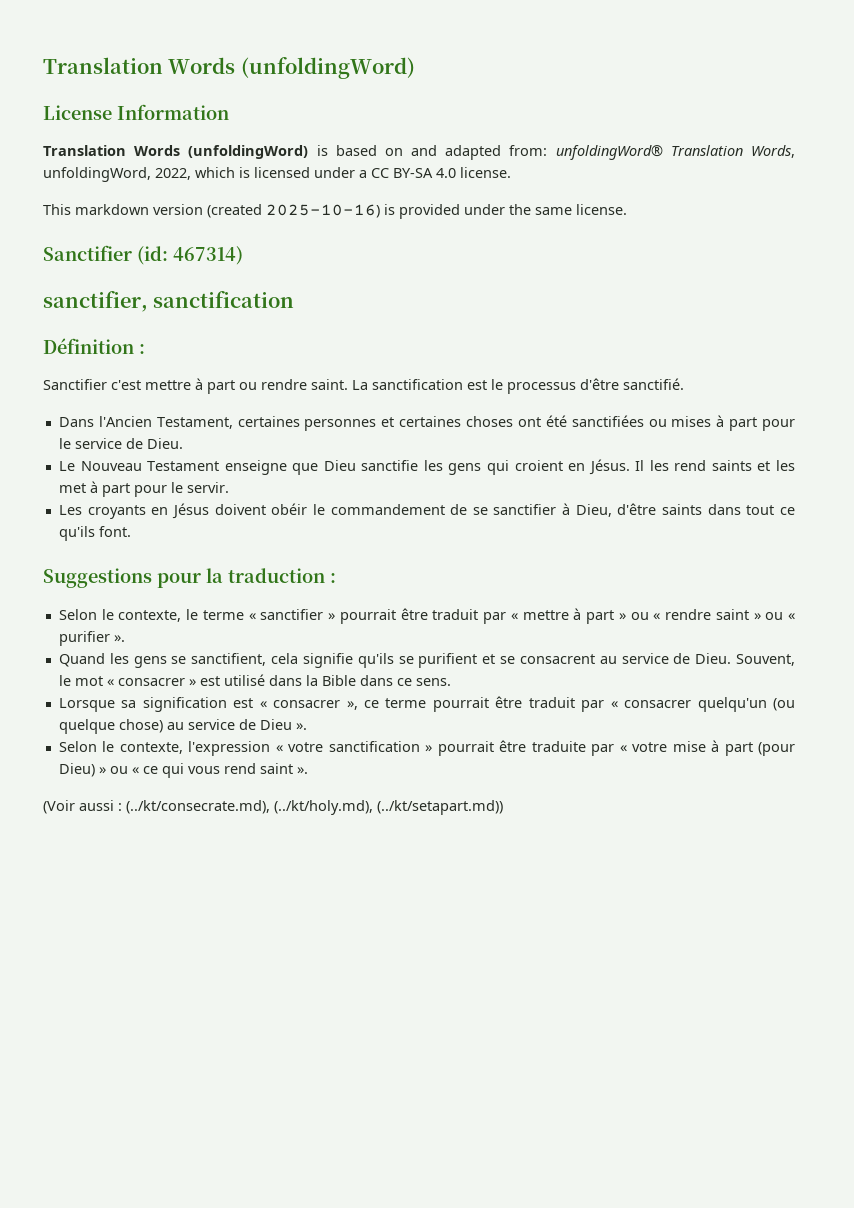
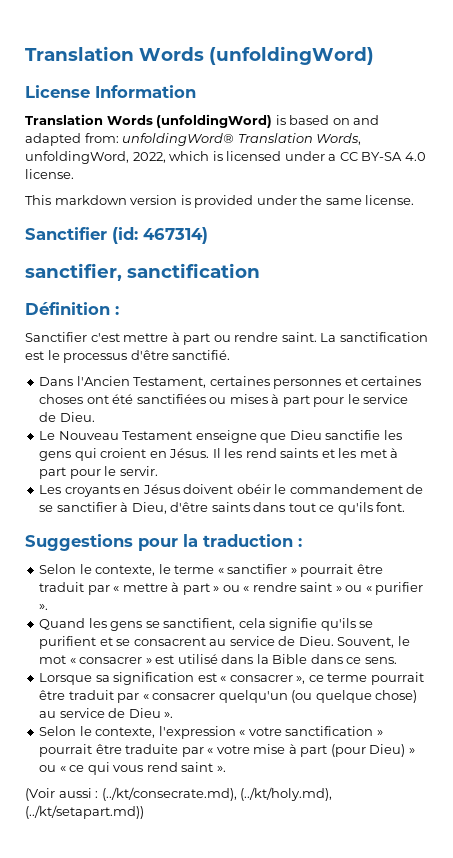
[207,204,380,218] (created 2025-10-16) -> (178, 200) none

